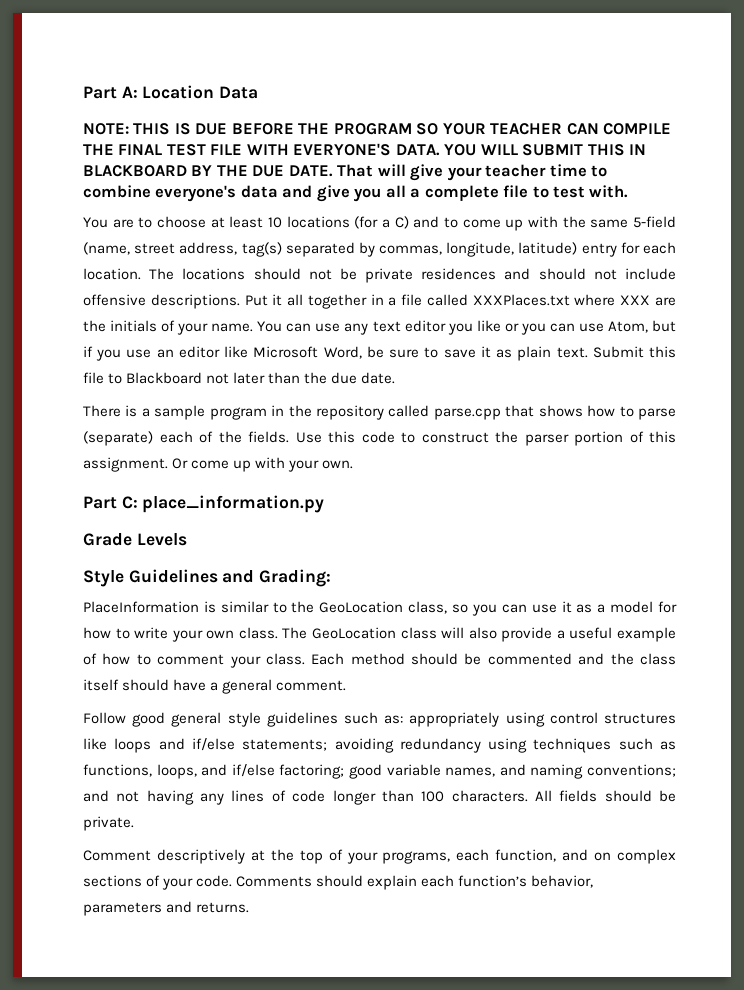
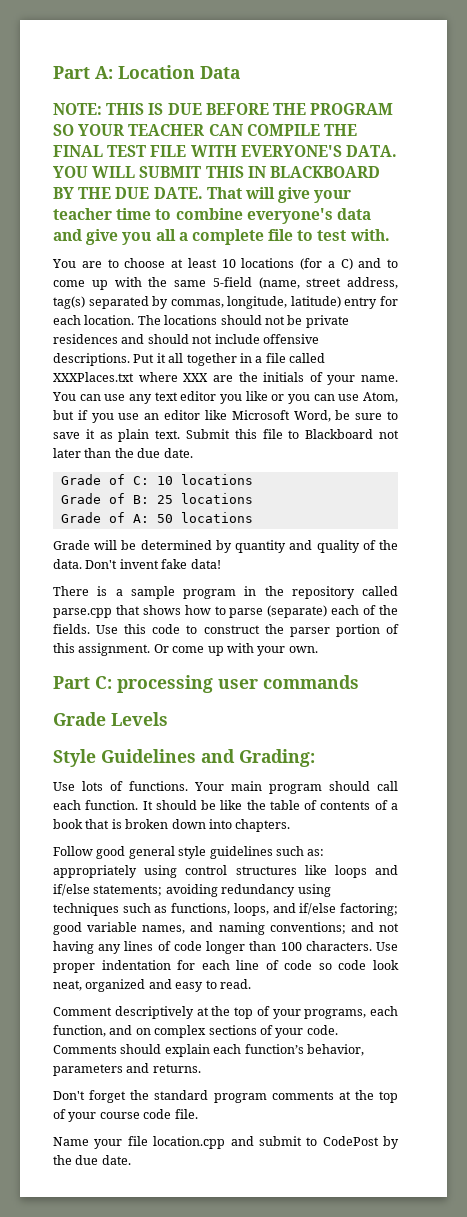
(396, 378) none -> [60,474,253,485] [60,493,253,504] [60,512,253,523] [53,540,399,553] [53,559,221,569] // Grade of C: 10 locations // Grade of B: 25 locations // Grade of A: 50 locations // Grade will be determined by quantity and quality of the data. Don't invent fake data!
[142,495,325,513] place_information.py -> [117,675,359,693] processing user commands
[83,601,678,616] [83,627,676,642] [83,653,676,668] [83,679,347,694] PlaceInformation is similar to the GeoLocation class, so you can use it as a model for how to write your own class. The GeoLocation class will also provide a useful example of how to comment your class. Each method should be commented and the class itself should have a general comment. -> [53,781,398,794] [53,800,398,810] [53,819,291,832] Use lots of functions. Your main program should call each function. It should be like the table of contents of a book that is broken down into chapters.
[534,790,677,802] [83,816,134,831] All fields should be private. -> [376,942,399,951] [53,960,399,973] [53,979,251,992] Use proper indentation for each line of code so code look neat, organized and easy to read.
(250, 907) none -> [53,1090,398,1103] [53,1109,198,1122] [53,1136,399,1149] [53,1155,131,1165] // Don't forget the standard program comments at the top of your course code file. // Name your file location.cpp and submit to CodePost by the due date.

